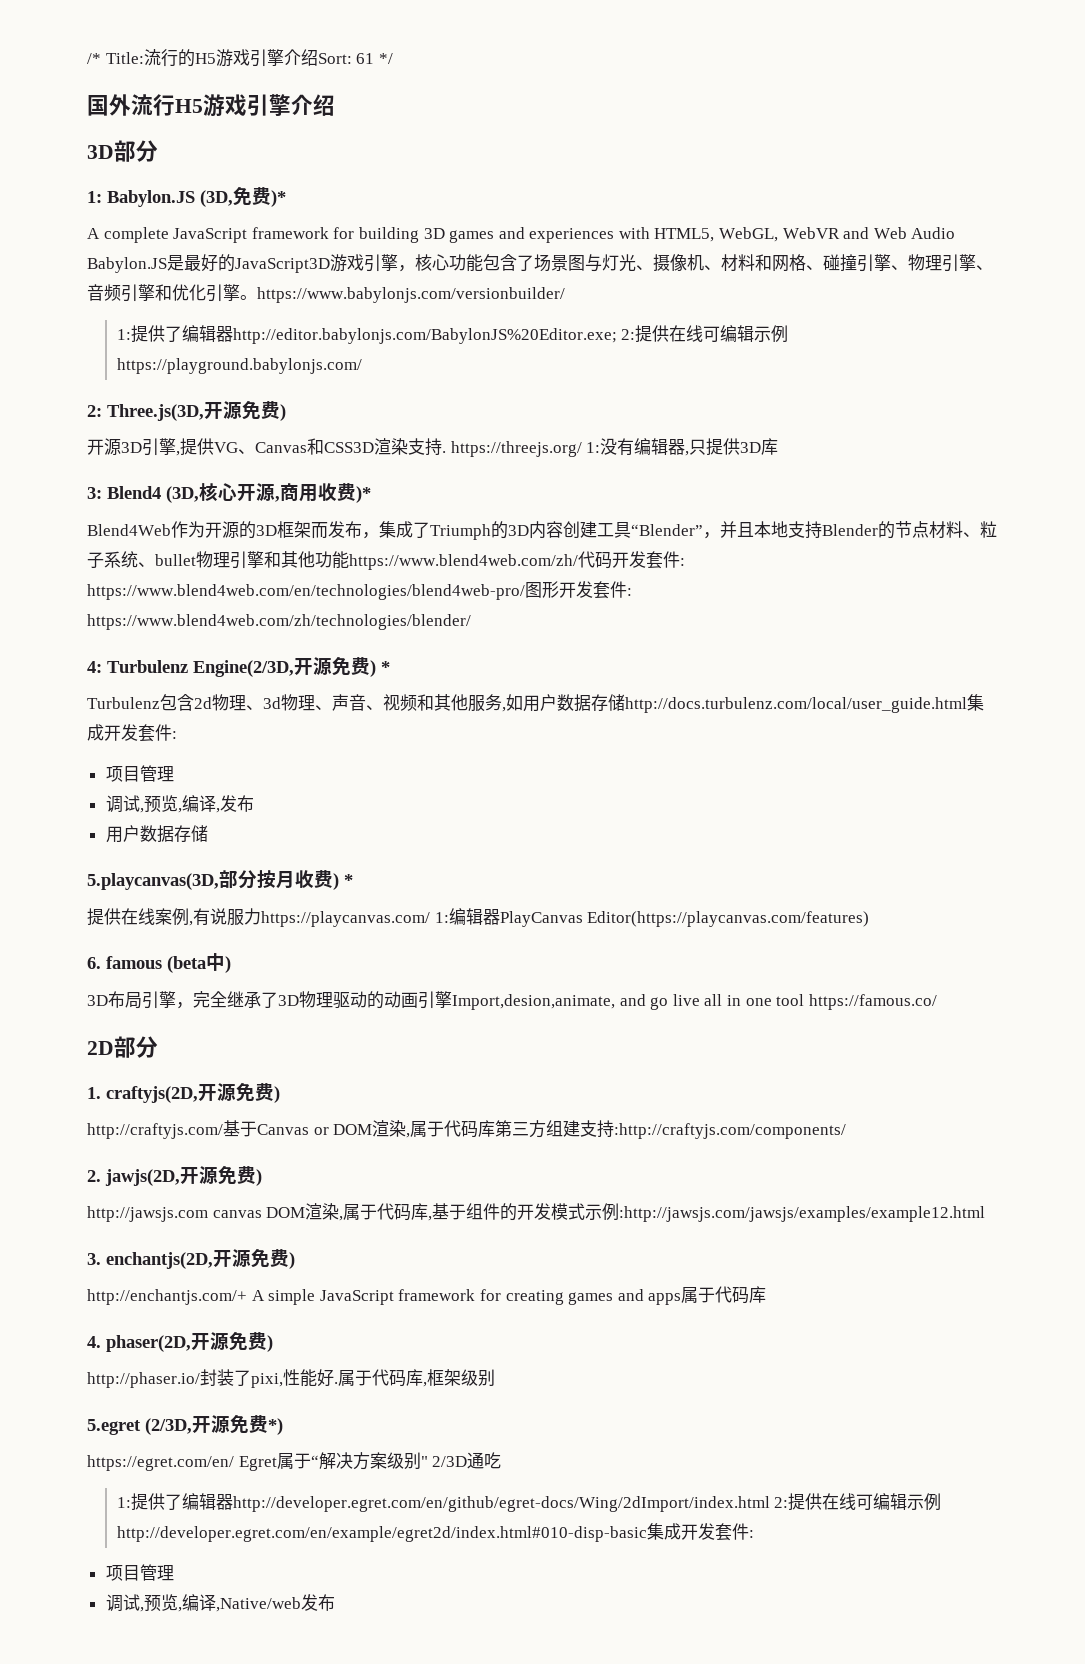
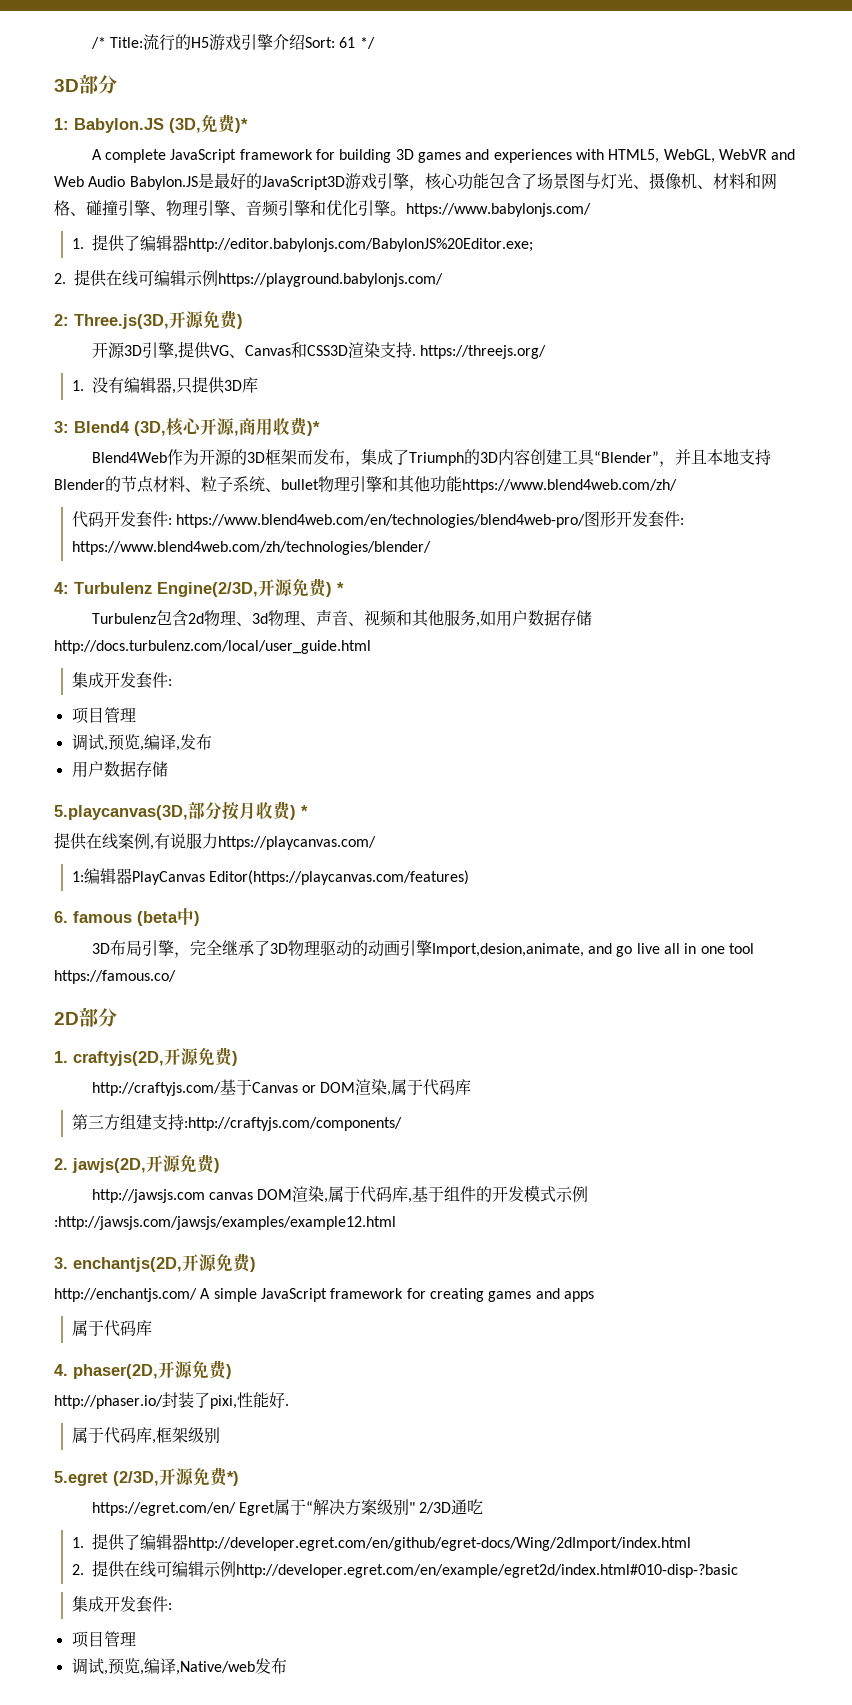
[87,94,335,117] // 国外流行H5游戏引擎介绍 -> (375, 43) none
[257,287,565,303] [116,329,131,340] https://www.babylonjs.com/versionbuilder/ // 1: -> [406,203,591,217] [72,238,85,249] https://www.babylonjs.com/ // 1.
[621,329,636,340] 2: -> [54,273,66,284] // 2.
[586,442,601,453] 1: -> [72,380,85,391] // 1.
(578, 562) none -> (677, 486) //
(967, 705) none -> (371, 647) //
(430, 919) none -> (376, 843) //
(496, 1128) none -> (472, 1087) //
[87,1289,247,1305] http://enchantjs.com/+ -> [54,1288,197,1302] http://enchantjs.com/
(682, 1299) none -> (594, 1296) //
(338, 1383) none -> (289, 1405) //
[116,1497,131,1508] 1: -> [72,1537,85,1548] 1.
[774,1493,942,1511] [116,1526,647,1542] 2:提供在线可编辑示例http://developer.egret.com/en/example/egret2d/index.html#010-disp-basic -> [72,1560,739,1578] // 2.提供在线可编辑示例http://developer.egret.com/en/example/egret2d/index.html#010-disp-?basic //

